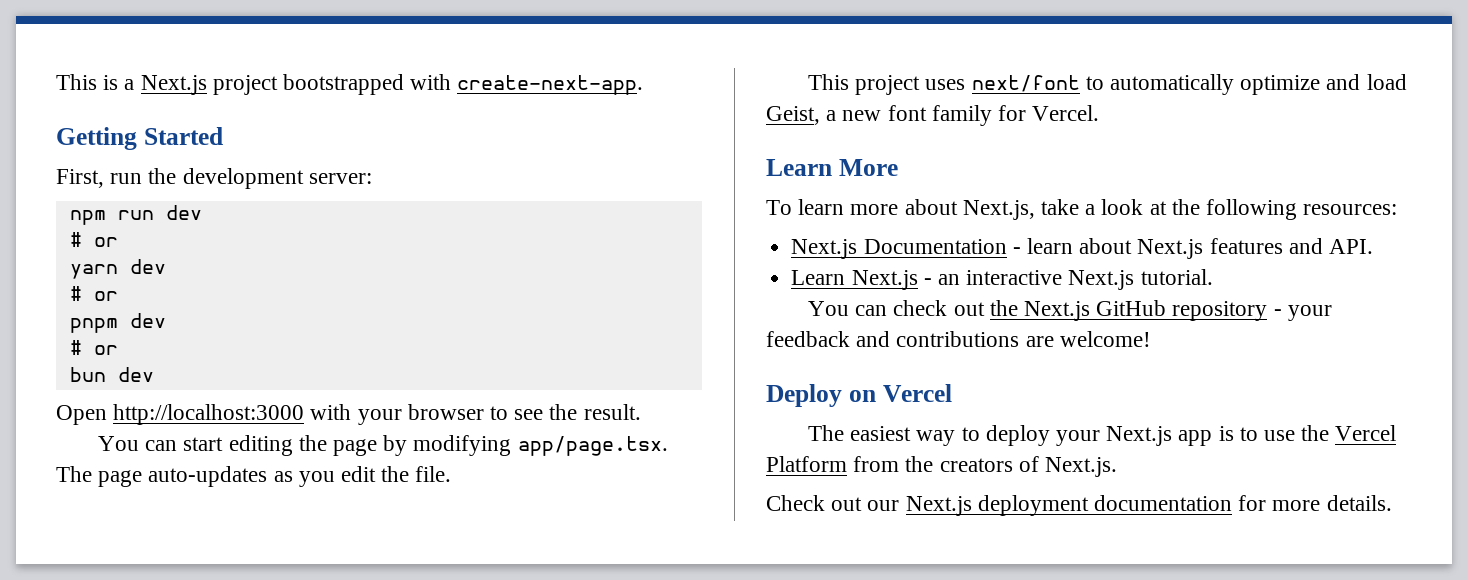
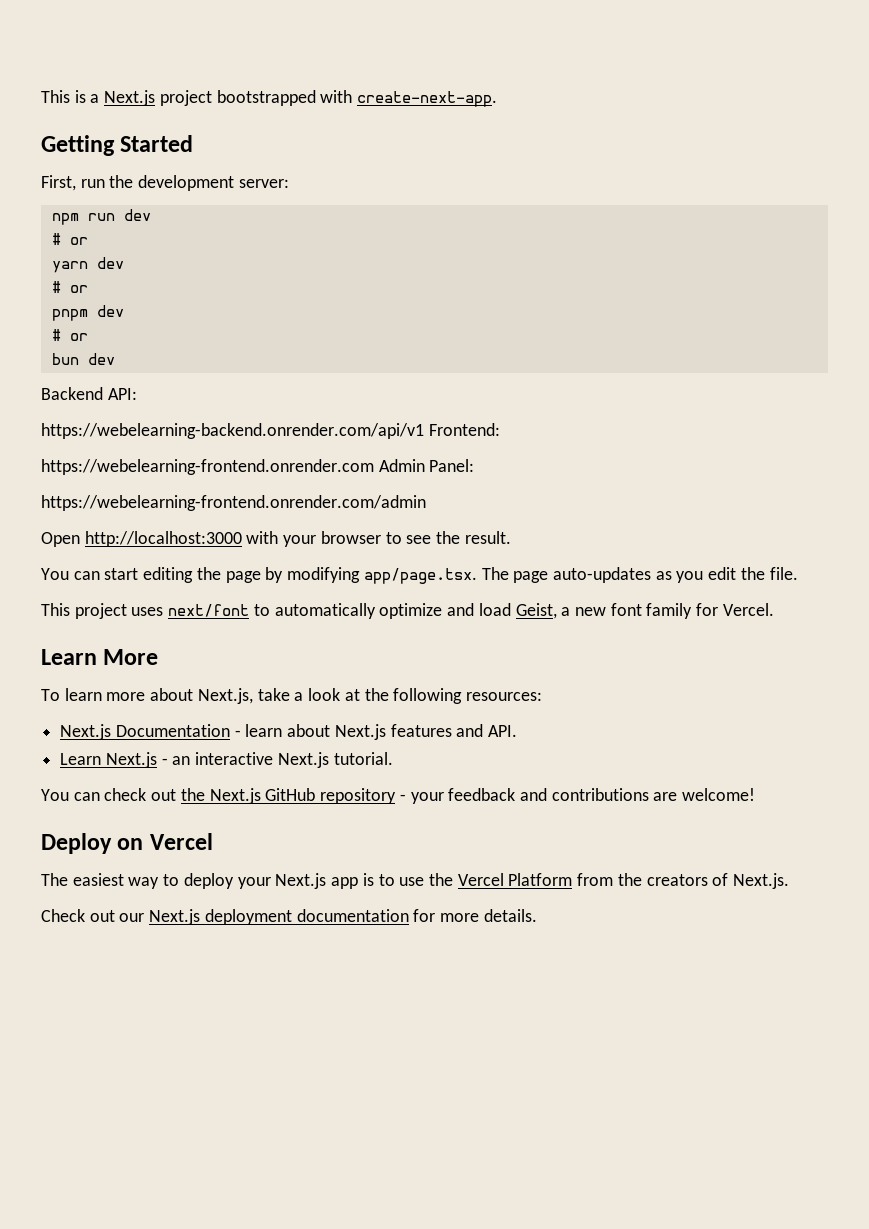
(154, 374) none -> [41,387,137,400] [41,423,500,439] [41,459,475,475] [41,495,426,511] // Backend API: // https://webelearning-backend.onrender.com/api/v1 Frontend: // https://webelearning-frontend.onrender.com Admin Panel: // https://webelearning-frontend.onrender.com/admin

